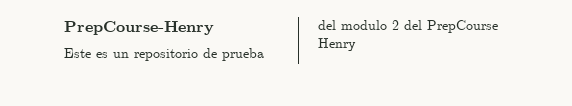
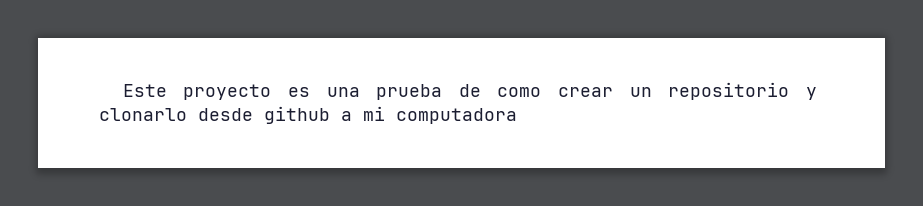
[64,21,214,35] [64,48,264,61] [318,20,498,33] [318,38,356,51] PrepCourse-Henry // Este es un repositorio de prueba del modulo 2 del PrepCourse Henry -> [122,82,817,100] [99,106,517,124] Este proyecto es una prueba de como crear un repositorio y clonarlo desde github a mi computadora

